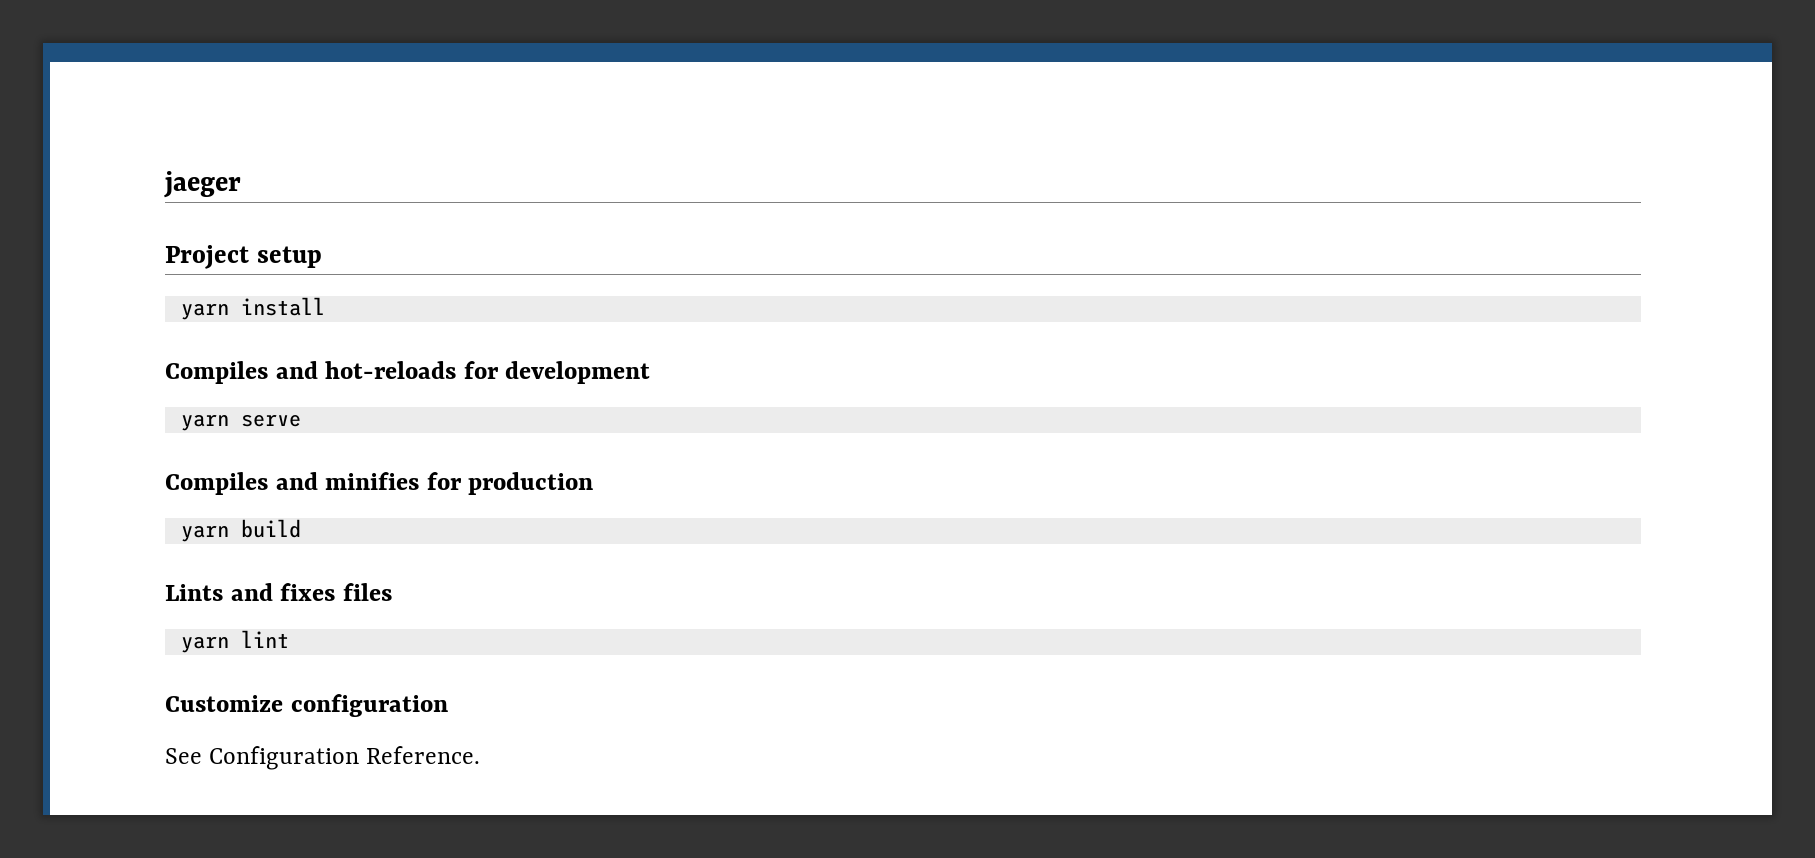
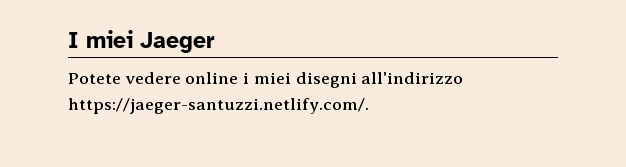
[164,171,241,198] [165,245,322,269] [180,297,325,320] [165,361,651,384] [180,414,301,431] [165,472,594,495] [180,519,301,542] [165,583,392,601] [180,630,289,653] [165,694,448,717] [165,746,481,770] jaeger // Project setup // yarn install // Compiles and hot-reloads for development // yarn serve // Compiles and minifies for production // yarn build // Lints and fixes files // yarn lint // Customize configuration // See Configuration Reference. -> [68,30,215,53] [68,72,464,88] [68,98,369,114] I miei Jaeger // Potete vedere online i miei disegni all'indirizzo https://jaeger-santuzzi.netlify.com/.

